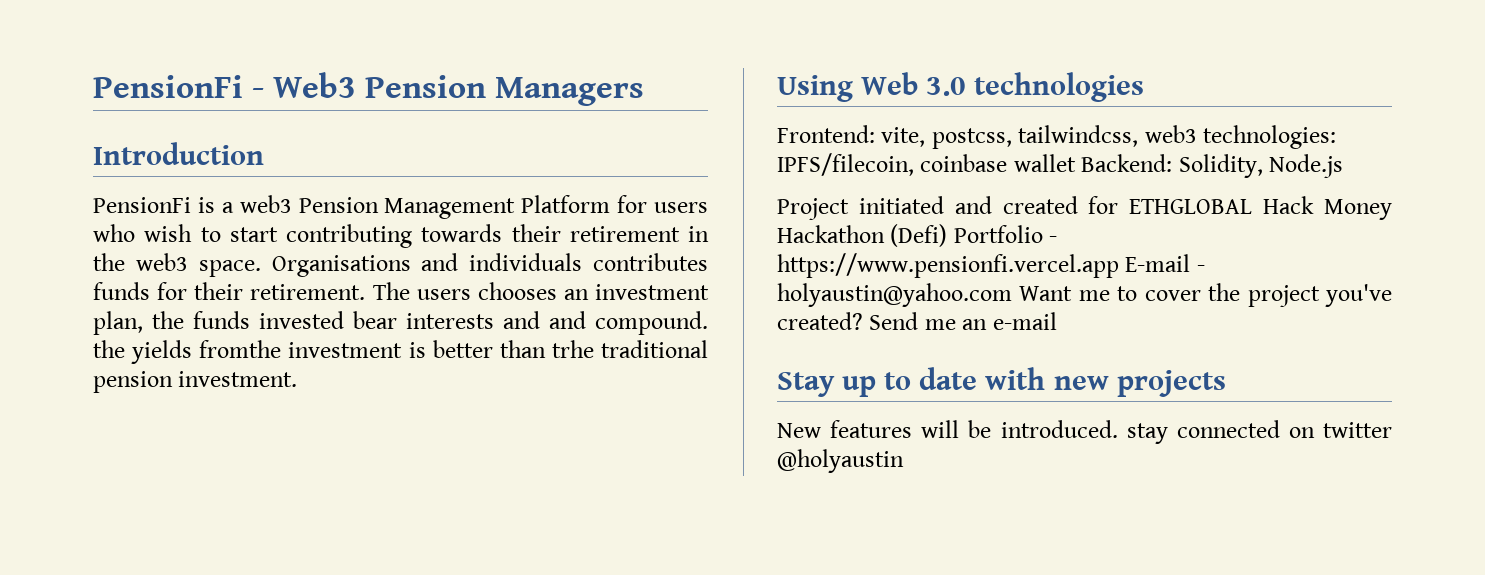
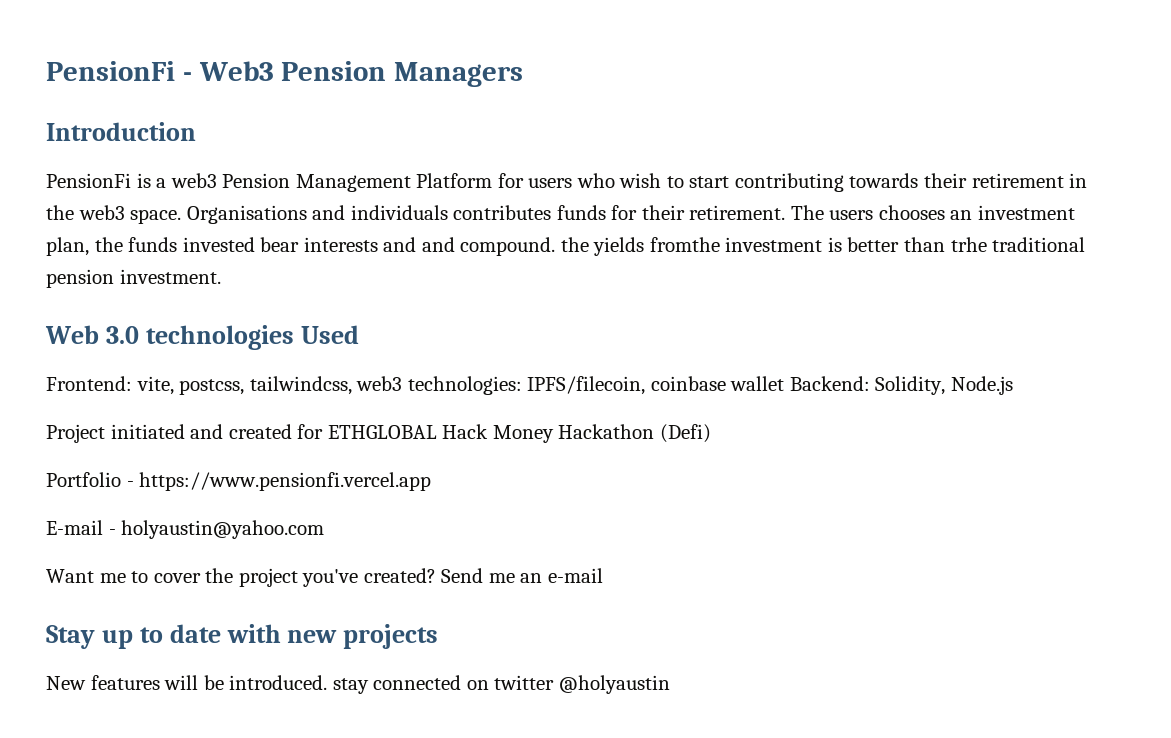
[777,75,853,102] Using -> (221, 276) none
(1145, 87) none -> [300,325,359,344] Used
(948, 235) none -> (711, 433) //
(1119, 265) none -> (432, 481) //
(1012, 295) none -> (325, 529) //

